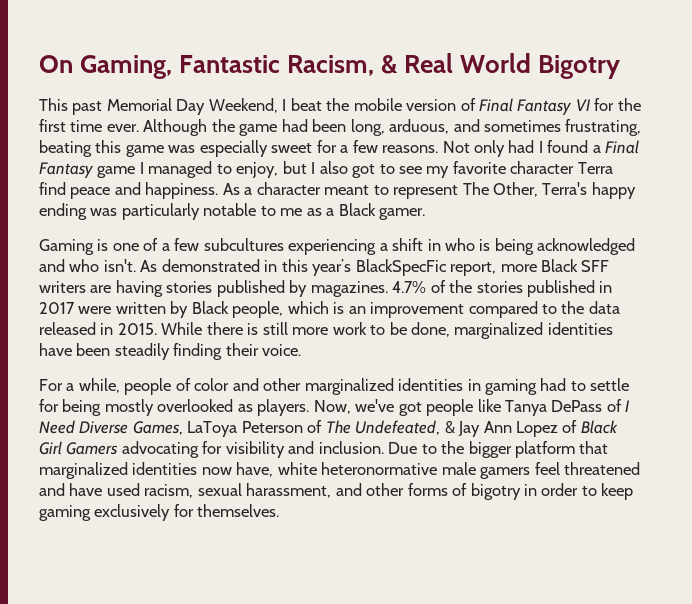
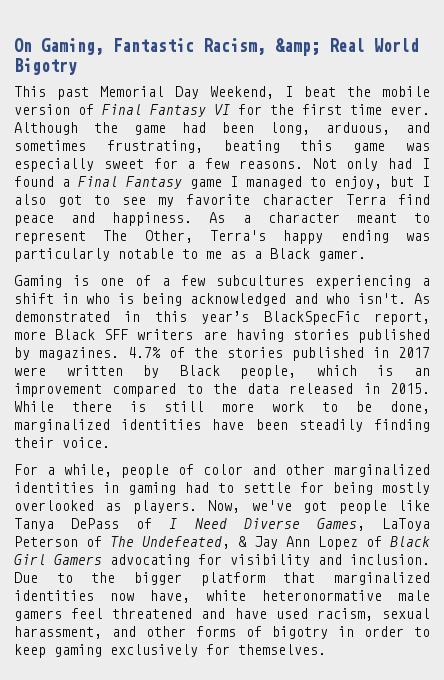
[381,55,399,74] & -> [275,38,320,56] &amp;

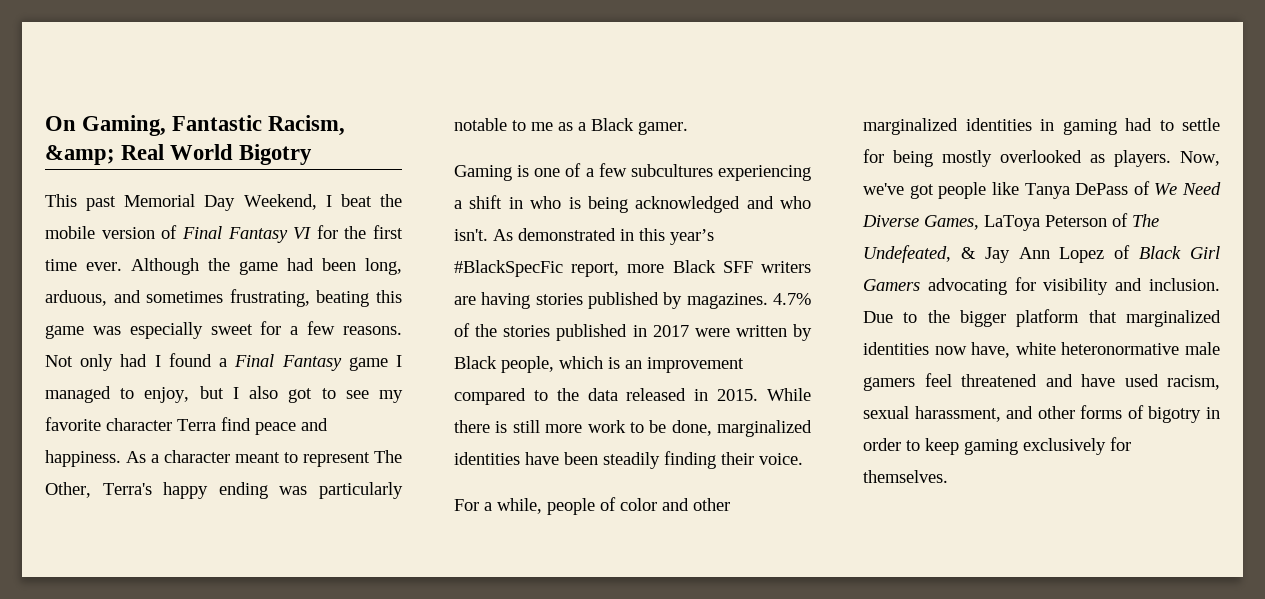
[263,311,360,325] BlackSpecFic -> [454,260,563,277] #BlackSpecFic
[169,518,178,529] I -> [1154,183,1178,195] We

